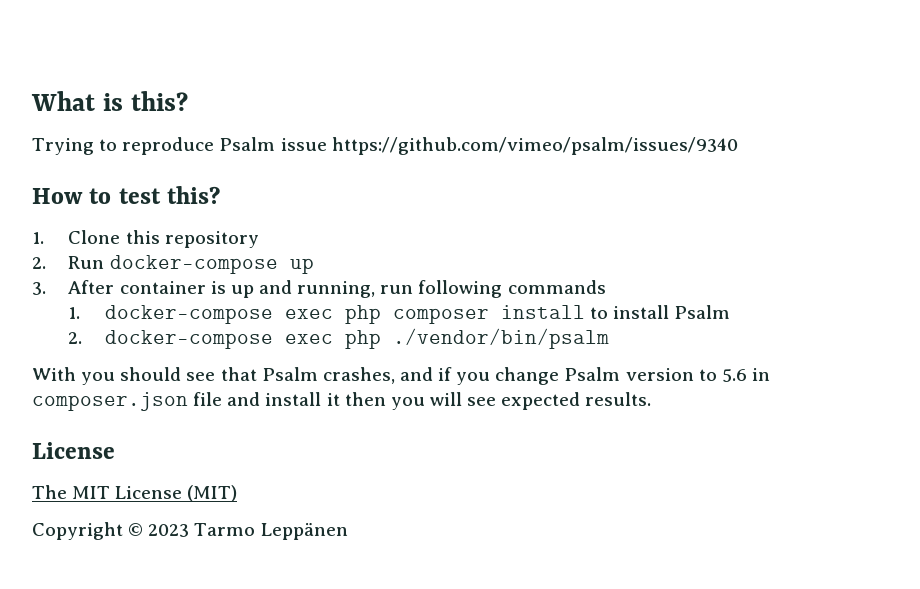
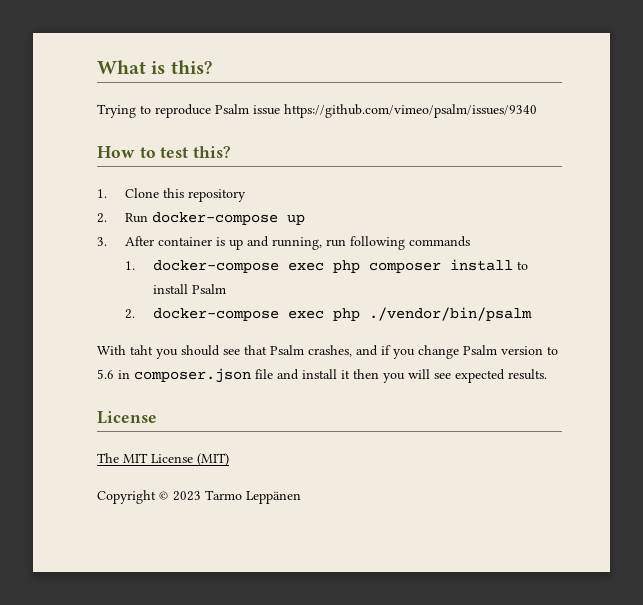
(76, 374) none -> [130,345,153,355] taht

